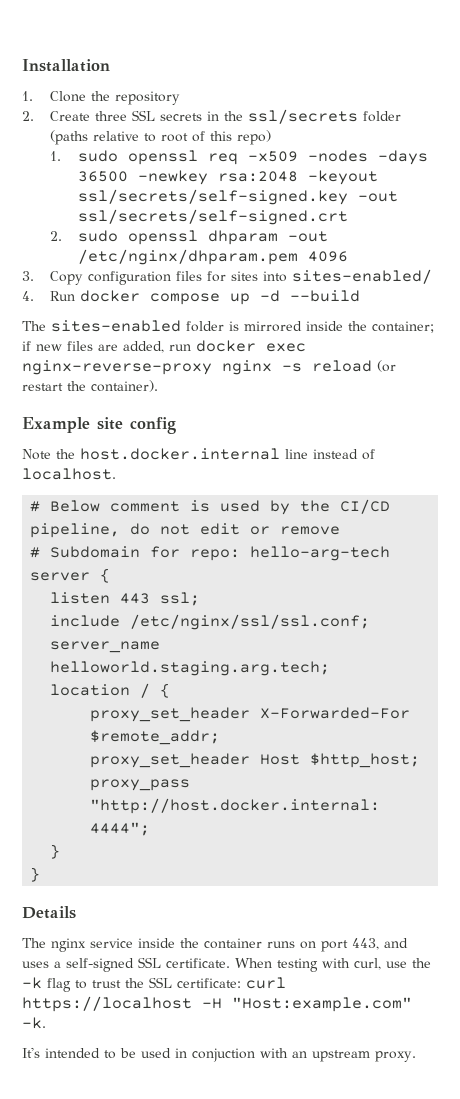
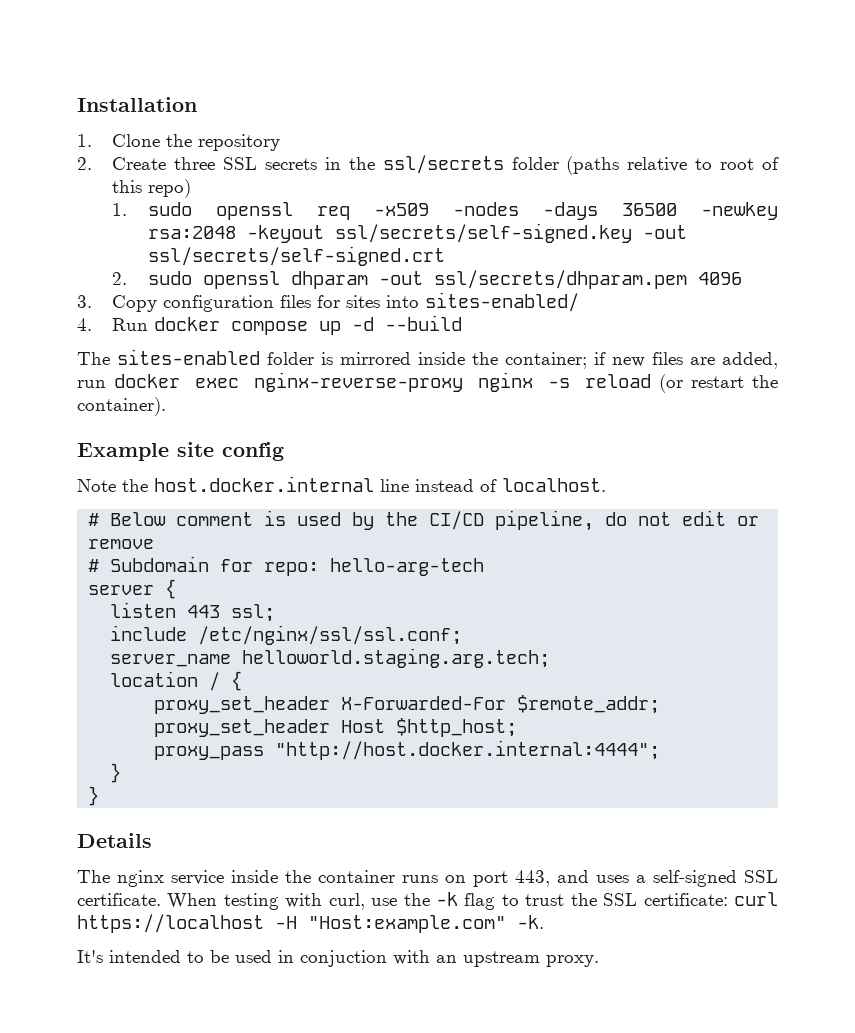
[77,249,298,265] /etc/nginx/dhparam.pem -> [433,270,687,289] ssl/secrets/dhparam.pem

